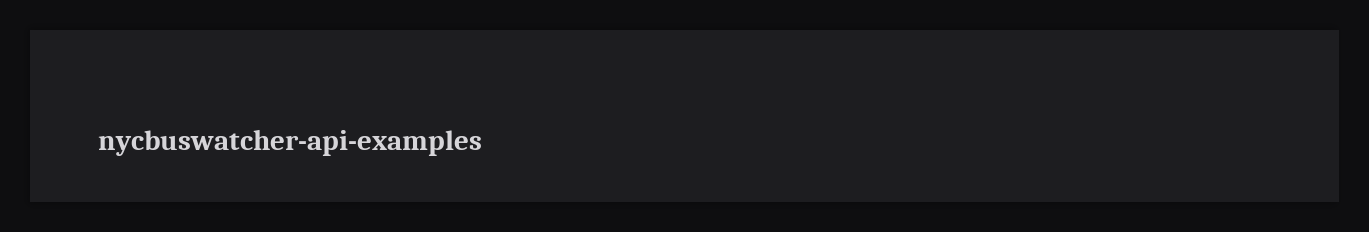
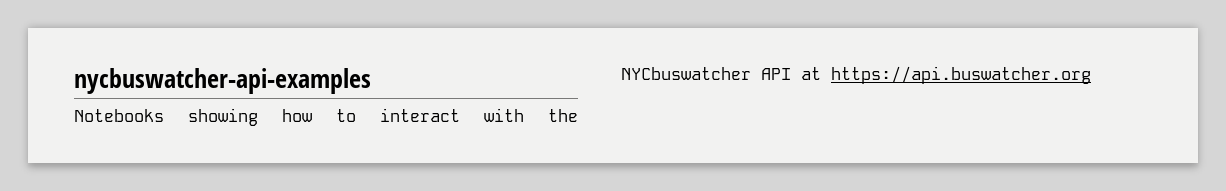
(482, 142) none -> [74,108,578,126] [621,66,1091,84] // Notebooks showing how to interact with the NYCbuswatcher API at https://api.buswatcher.org

